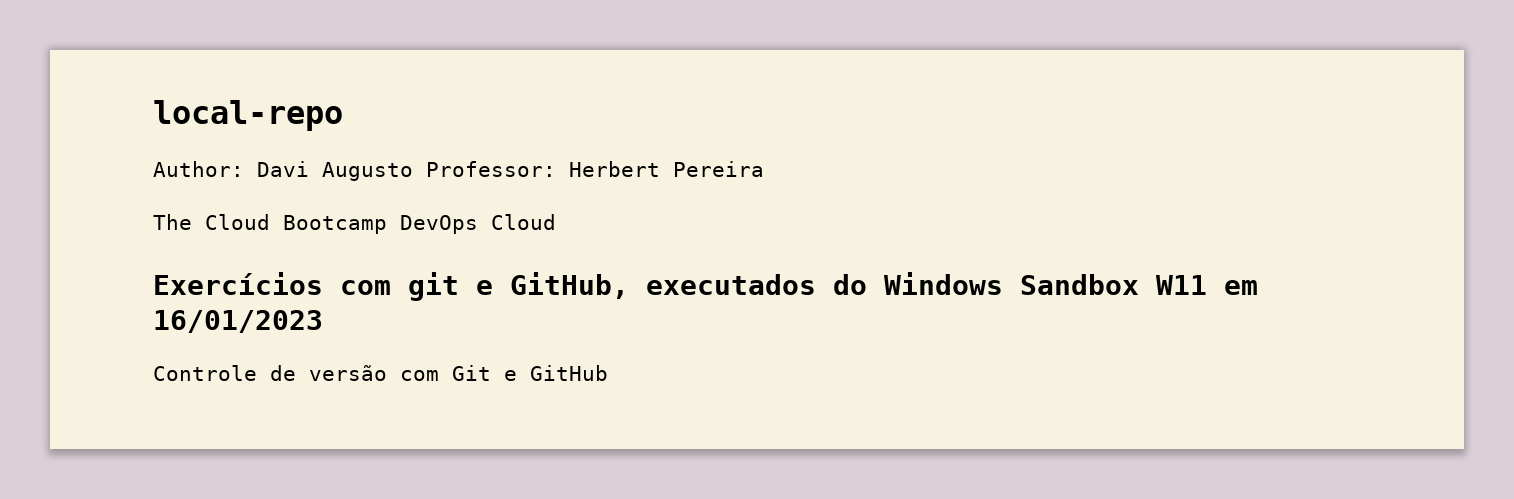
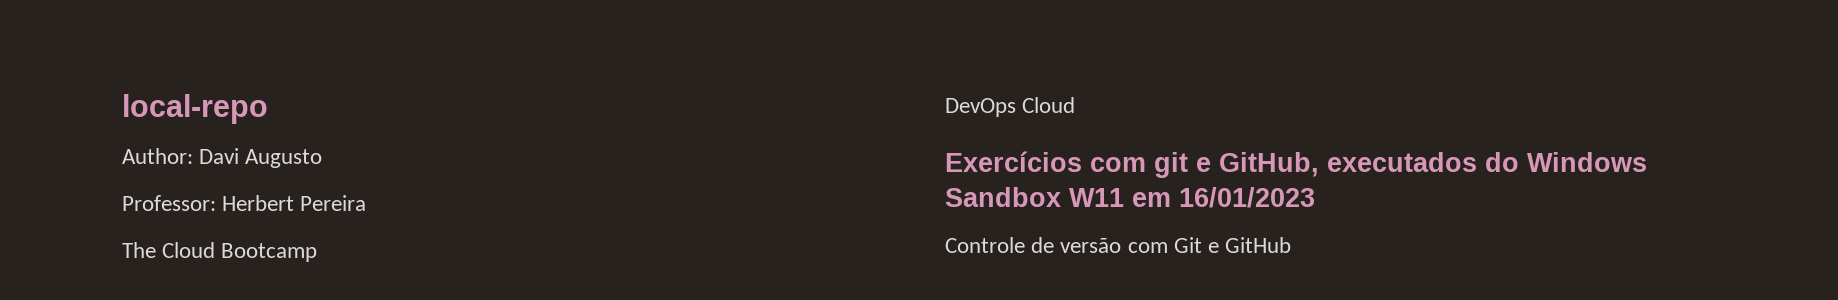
(413, 171) none -> (323, 158) //
(387, 224) none -> (318, 252) //

